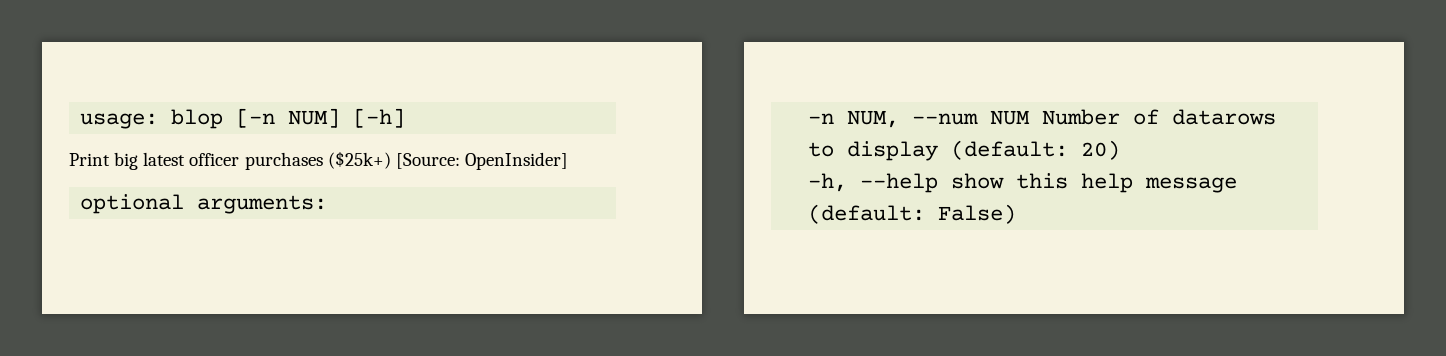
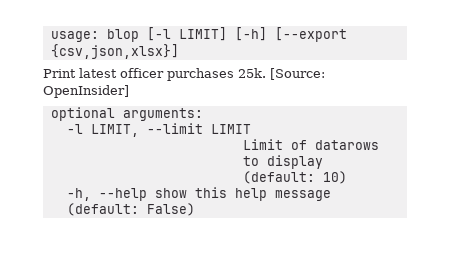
[236,108,341,128] [-n NUM] -> [146,27,227,41] [-l LIMIT]
(406, 118) none -> [274,27,347,42] [50,44,179,59] [--export {csv,json,xlsx}]
[114,152,139,170] big -> (76, 73) none
[327,151,391,169] ($25k+) -> [238,68,266,78] 25k.
[808,109,1121,128] -n NUM, --num NUM Number -> [66,123,251,137] [242,139,283,150] -l LIMIT, --limit LIMIT // Limit
[1081,140,1121,160] 20) -> [322,171,347,184] 10)

